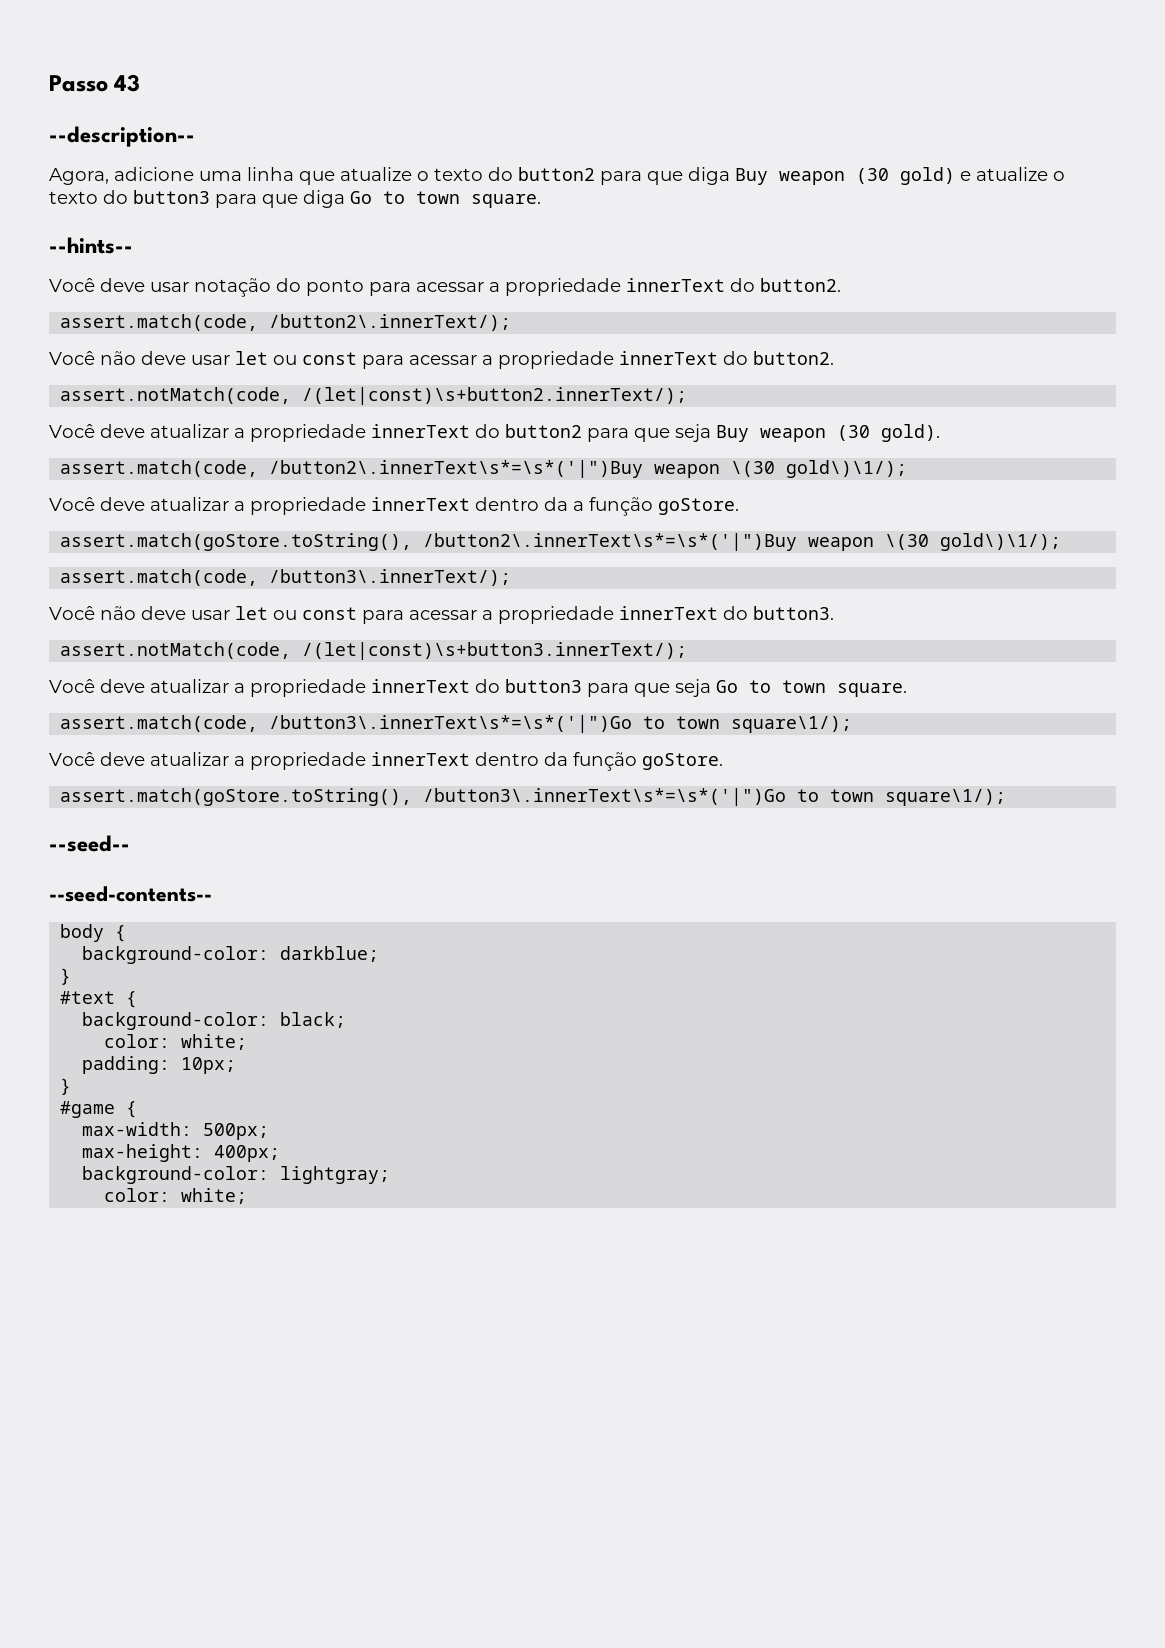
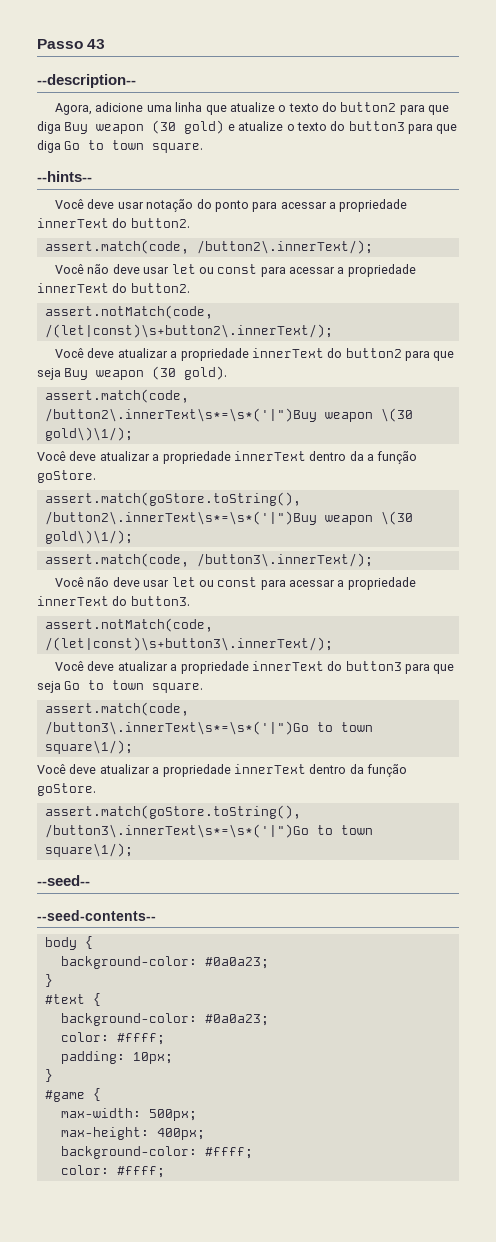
[302,387,688,405] /(let|const)\s+button2.innerText/); -> [44,324,333,338] /(let|const)\s+button2\.innerText/);
[302,642,688,660] /(let|const)\s+button3.innerText/); -> [44,637,333,651] /(let|const)\s+button3\.innerText/);
[280,946,380,962] darkblue; -> [204,957,269,969] #0a0a23;
[280,1012,347,1028] [104,1034,248,1050] black; // color: white; -> [204,1014,269,1026] [60,1032,165,1045] #0a0a23; // color: #ffff;
[280,1166,391,1184] [104,1188,248,1204] lightgray; // color: white; -> [204,1147,253,1159] [60,1165,165,1178] #ffff; // color: #ffff;

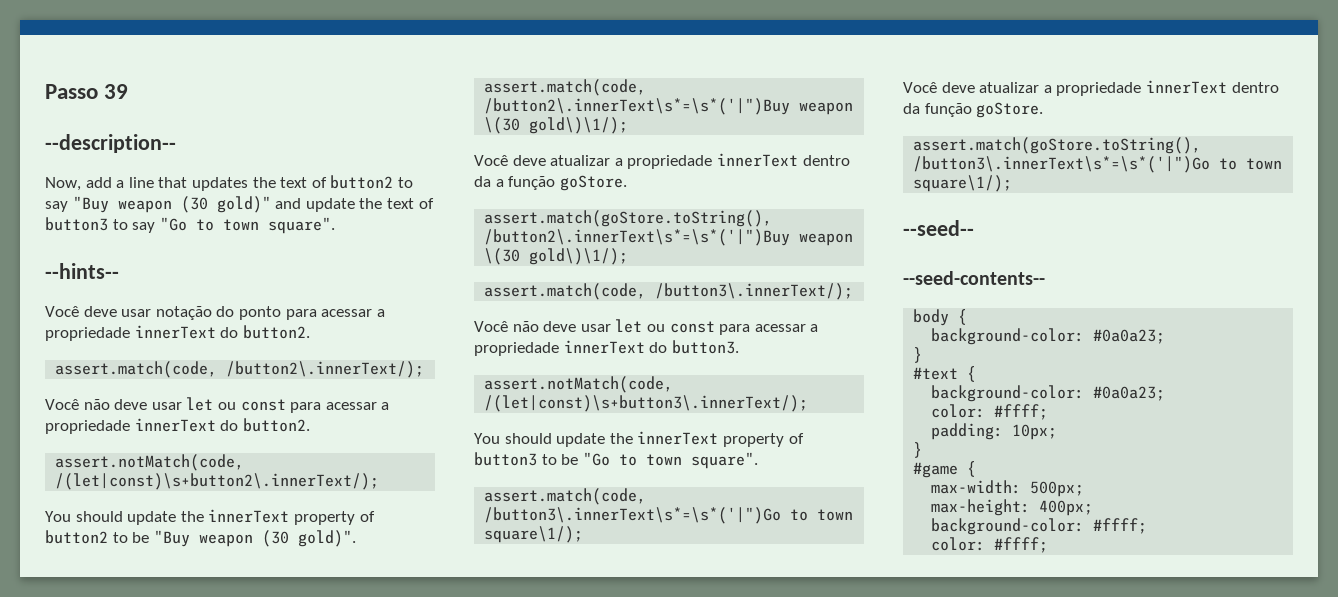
[87,39,106,49] 43 -> [104,84,129,99] 39
[55,102,450,115] [37,120,458,134] [37,140,204,153] Agora, adicione uma linha que atualize o texto do button2 para que diga Buy weapon (30 gold) e atualize o texto do button3 para que diga Go to town square. -> [45,175,413,191] [45,196,434,213] [45,217,335,234] Now, add a line that updates the text of button2 to say "Buy weapon (30 gold)" and update the text of button3 to say "Go to town square".
[55,348,455,361] [37,366,228,380] Você deve atualizar a propriedade innerText do button2 para que seja Buy weapon (30 gold). -> [45,509,375,525] [45,530,356,547] You should update the innerText property of button2 to be "Buy weapon (30 gold)".
[55,661,455,674] [37,680,204,693] Você deve atualizar a propriedade innerText do button3 para que seja Go to town square. -> [474,431,804,447] [474,452,758,469] You should update the innerText property of button3 to be "Go to town square".

